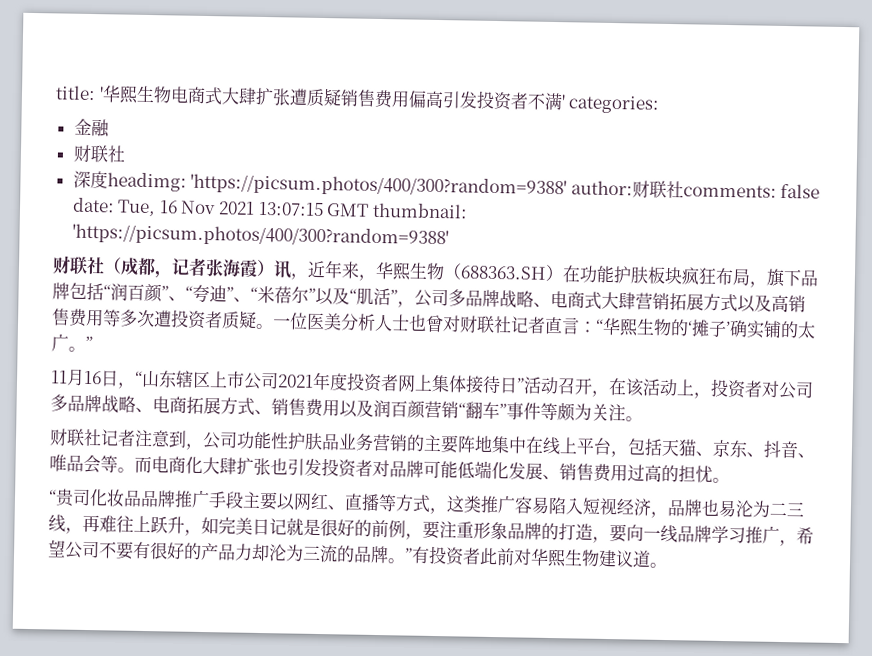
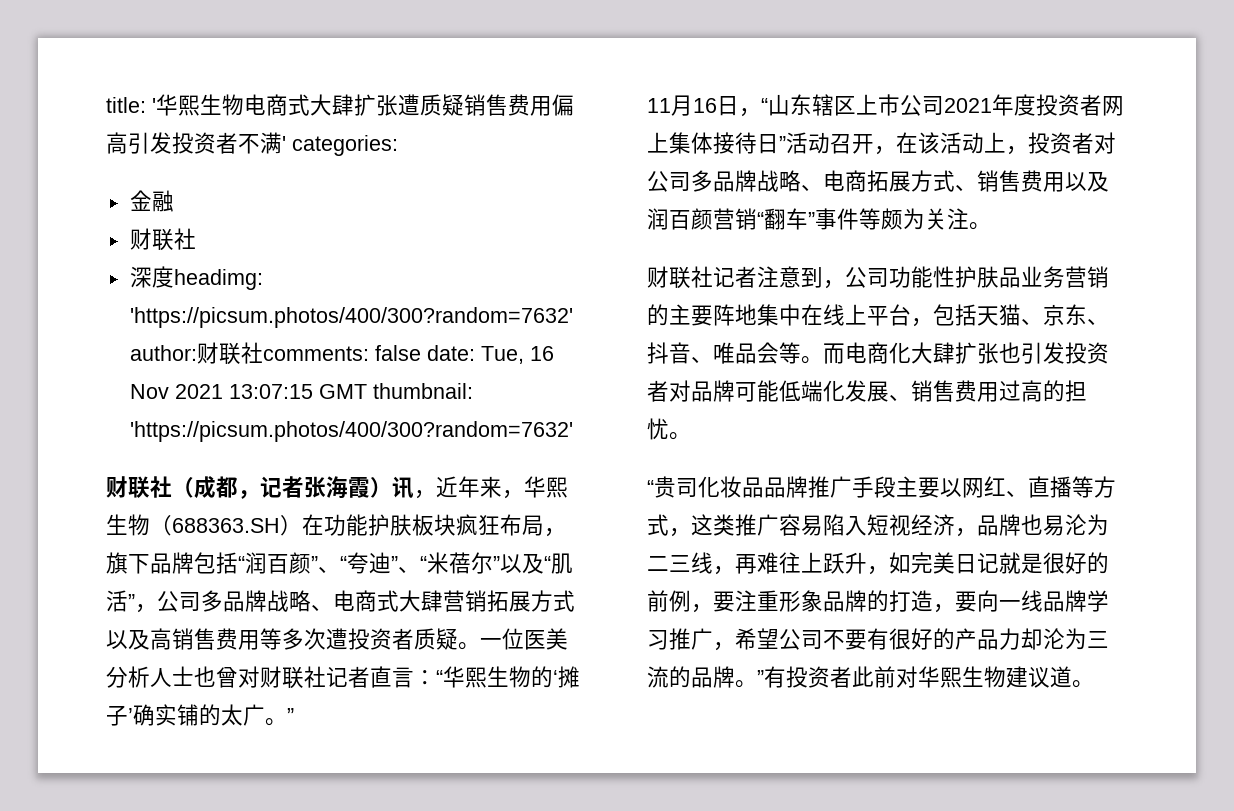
[190,173,568,199] 'https://picsum.photos/400/300?random=9388' -> [129,307,573,328] 'https://picsum.photos/400/300?random=7632'
[71,223,449,249] 'https://picsum.photos/400/300?random=9388' -> [129,421,573,442] 'https://picsum.photos/400/300?random=7632'

